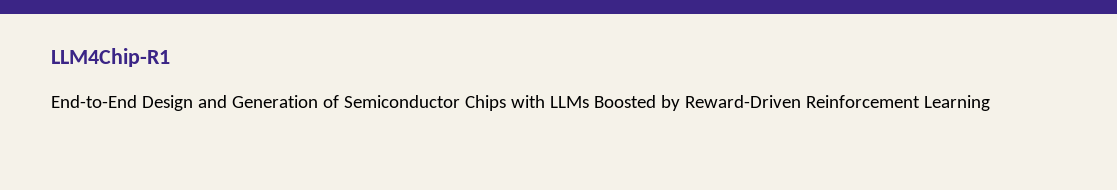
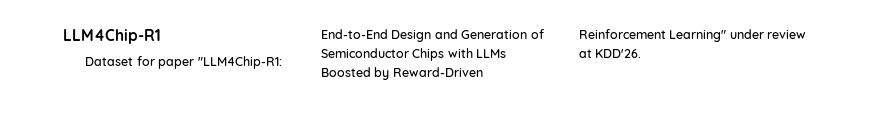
(170, 57) none -> [85,56,282,69] Dataset for paper "LLM4Chip-R1:
[923,95,990,111] Learning -> [669,29,807,42] [579,49,642,58] Learning" under review at KDD'26.

